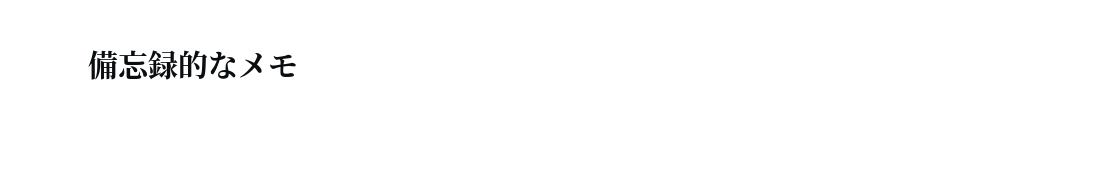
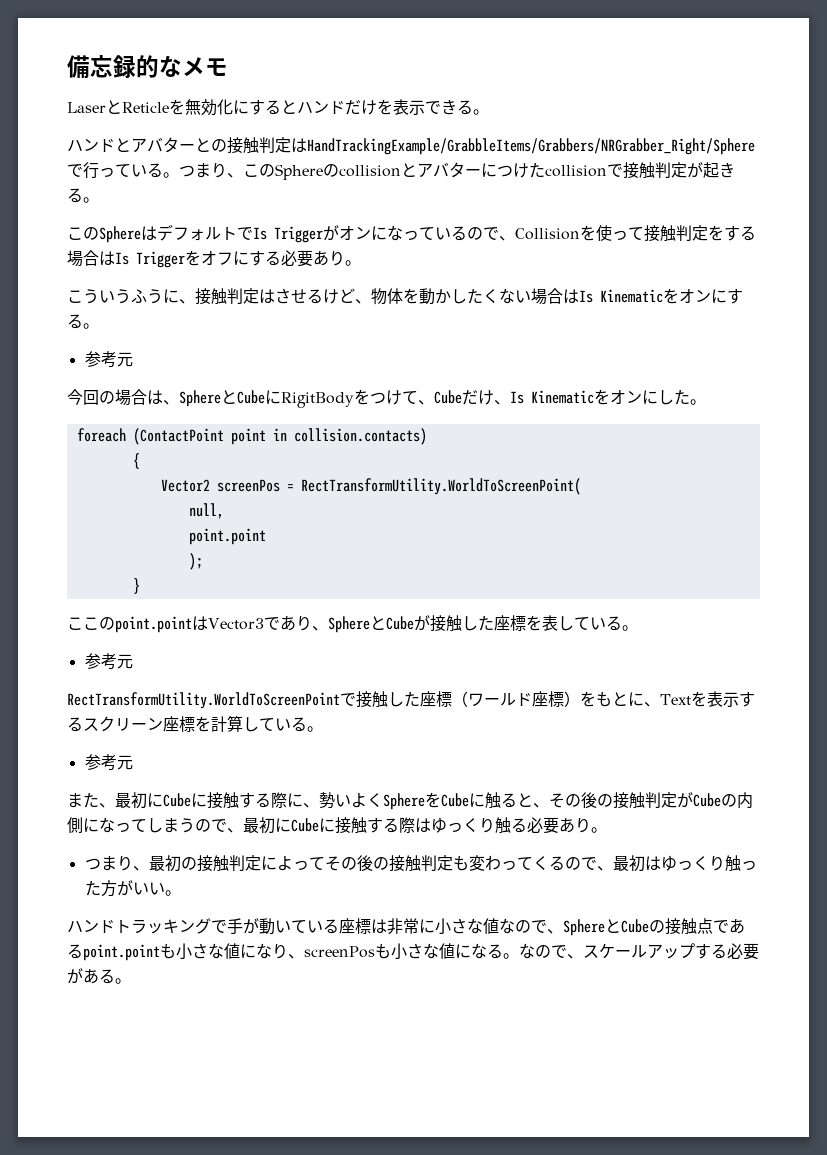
(298, 65) none -> [67,99,489,116] [67,137,755,155] [67,162,735,180] [67,188,99,203] [67,224,756,243] [67,250,361,268] [67,288,743,305] [67,314,99,329] [84,351,133,368] [67,389,706,408] [76,428,427,445] [132,453,140,469] [160,478,581,495] [188,503,224,519] [188,528,266,545] [188,553,203,570] [132,578,140,594] [67,615,638,633] [84,653,133,670] [67,691,755,709] [67,715,323,732] [84,754,133,771] [67,792,753,810] [67,817,607,834] [84,855,757,872] [84,880,181,897] [67,918,745,936] [67,943,759,961] [67,968,131,984] // LaserとReticleを無効化にするとハンドだけを表示できる。 // ハンドとアバターとの接触判定はHandTrackingExample/GrabbleItems/Grabbers/NRGrabber_Right/Sphereで行っている。つまり、このSphereのcollisionとアバターにつけたcollisionで接触判定が起きる。 // このSphereはデフォルトでIs Triggerがオンになっているので、Collisionを使って接触判定をする場合はIs Triggerをオフにする必要あり。 // こういうふうに、接触判定はさせるけど、物体を動かしたくない場合はIs Kinematicをオンにする。 // 参考元 // 今回の場合は、SphereとCubeにRigitBodyをつけて、Cubeだけ、Is Kinematicをオンにした。 // foreach (ContactPoint point in collision.contacts) // { // Vector2 screenPos = RectTransformUtility.WorldToScreenPoint( // null, // point.point // ); // } // ここのpoint.pointはVector3であり、SphereとCubeが接触した座標を表している。 // 参考元 // RectTransformUtility.WorldToScreenPointで接触した座標（ワールド座標）をもとに、Textを表示するスクリーン座標を計算している。 // 参考元 // また、最初にCubeに接触する際に、勢いよくSphereをCubeに触ると、その後の接触判定がCubeの内側になってしまうので、最初にCubeに接触する際はゆっくり触る必要あり。 // つまり、最初の接触判定によってその後の接触判定も変わってくるので、最初はゆっくり触った方がいい。 // ハンドトラッキングで手が動いている座標は非常に小さな値なので、SphereとCubeの接触点であるpoint.pointも小さな値になり、screenPosも小さな値になる。なので、スケールアップする必要がある。

